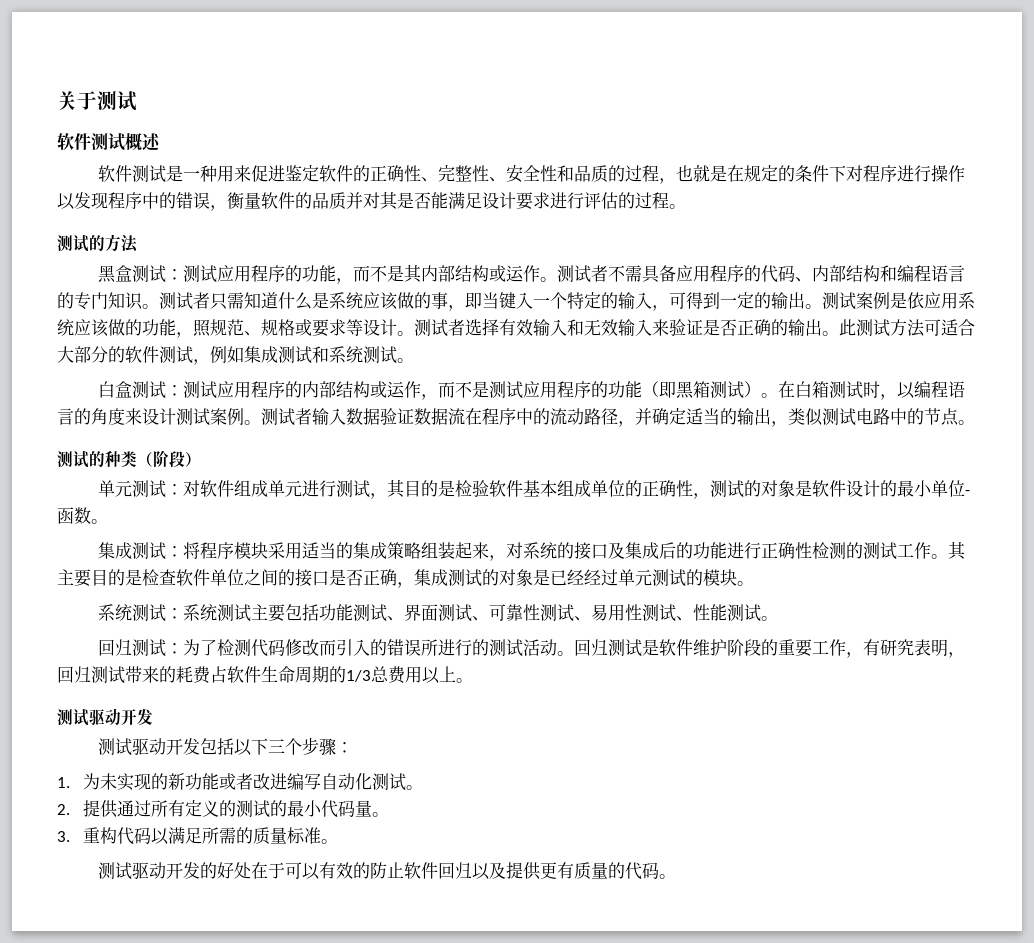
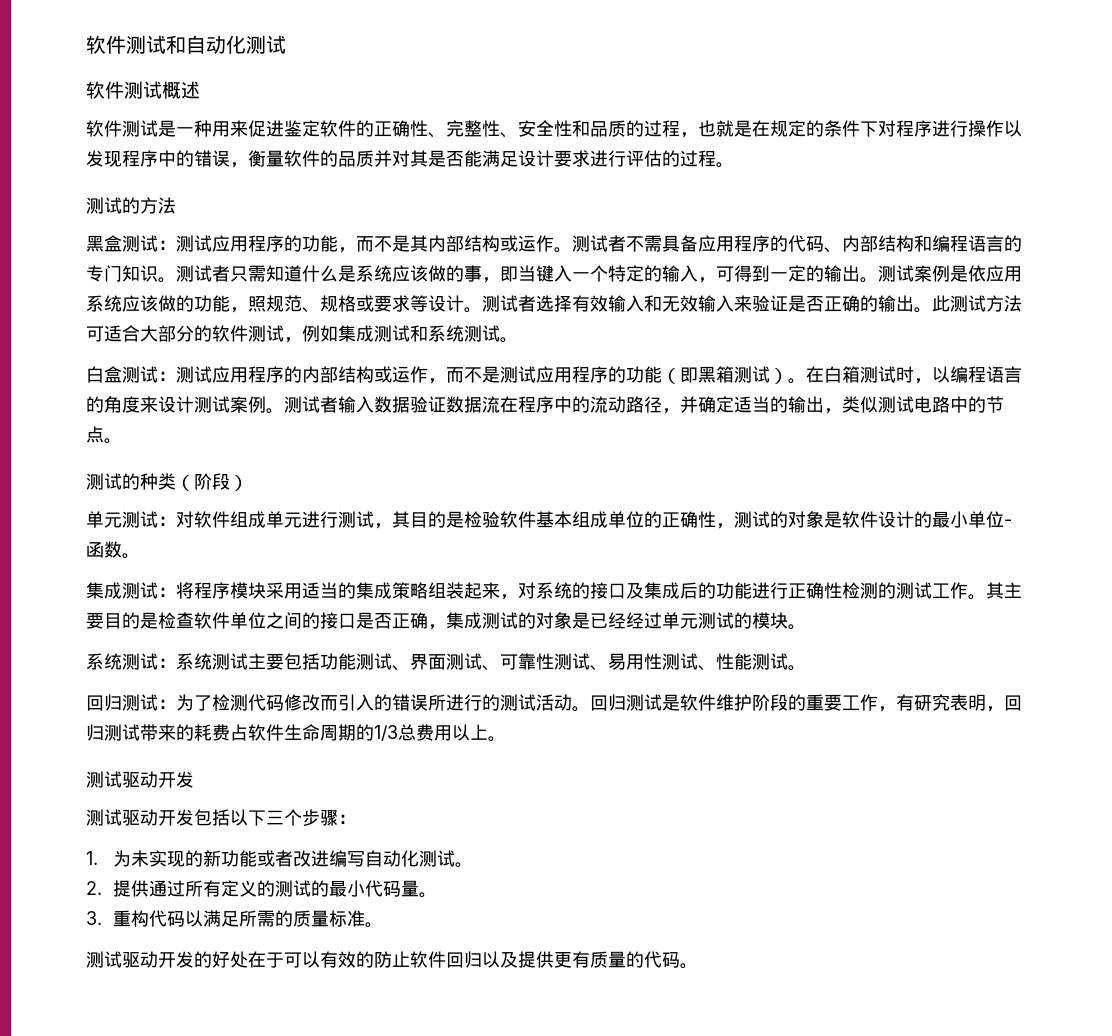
[57,91,97,110] 关于 -> [86,35,246,54] 软件测试和自动化

